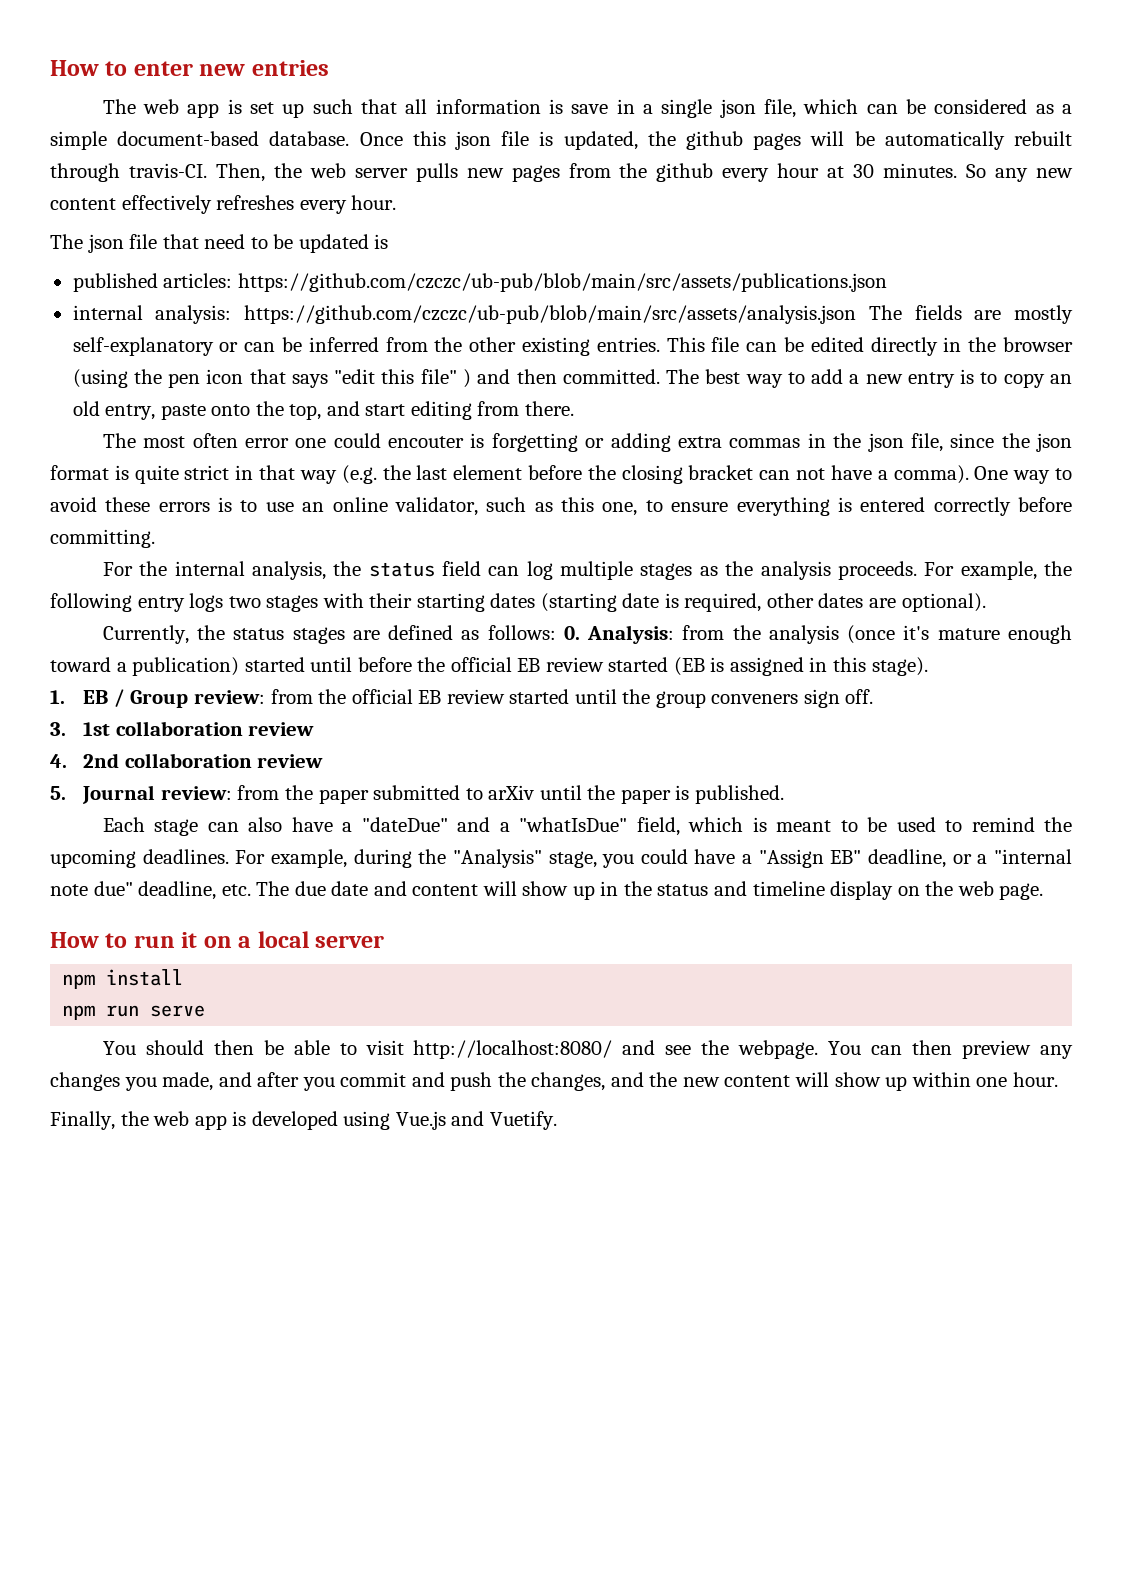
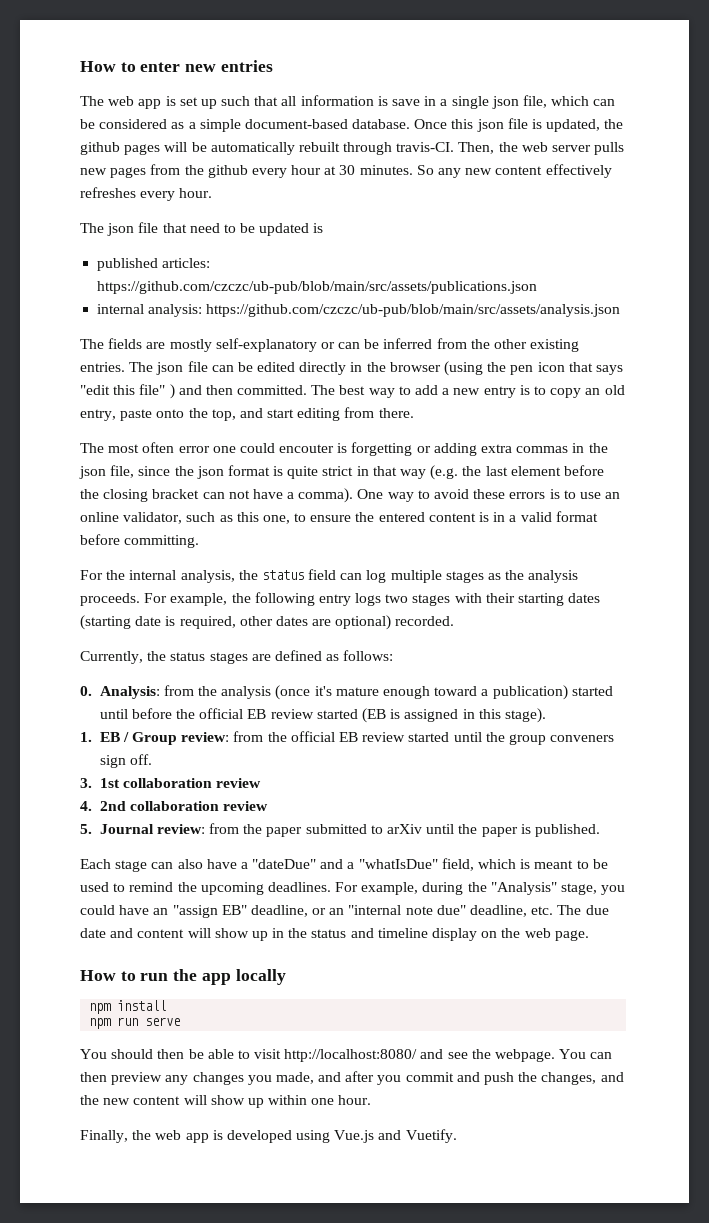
(857, 314) none -> (621, 310) //
[666,337,705,352] This -> [129,362,184,375] The json
[736,497,1011,516] everything is entered correctly -> [355,511,598,522] the entered content is in a valid format
[901,593,986,612] optional). -> [335,615,455,630] optional) recorded.
(556, 632) none -> (394, 655) //
[742,849,824,868] a "Assign -> [153,905,218,918] an "assign
[977,854,988,864] a -> [329,908,345,915] an
[181,931,385,948] it on a local server -> [173,969,286,985] the app locally

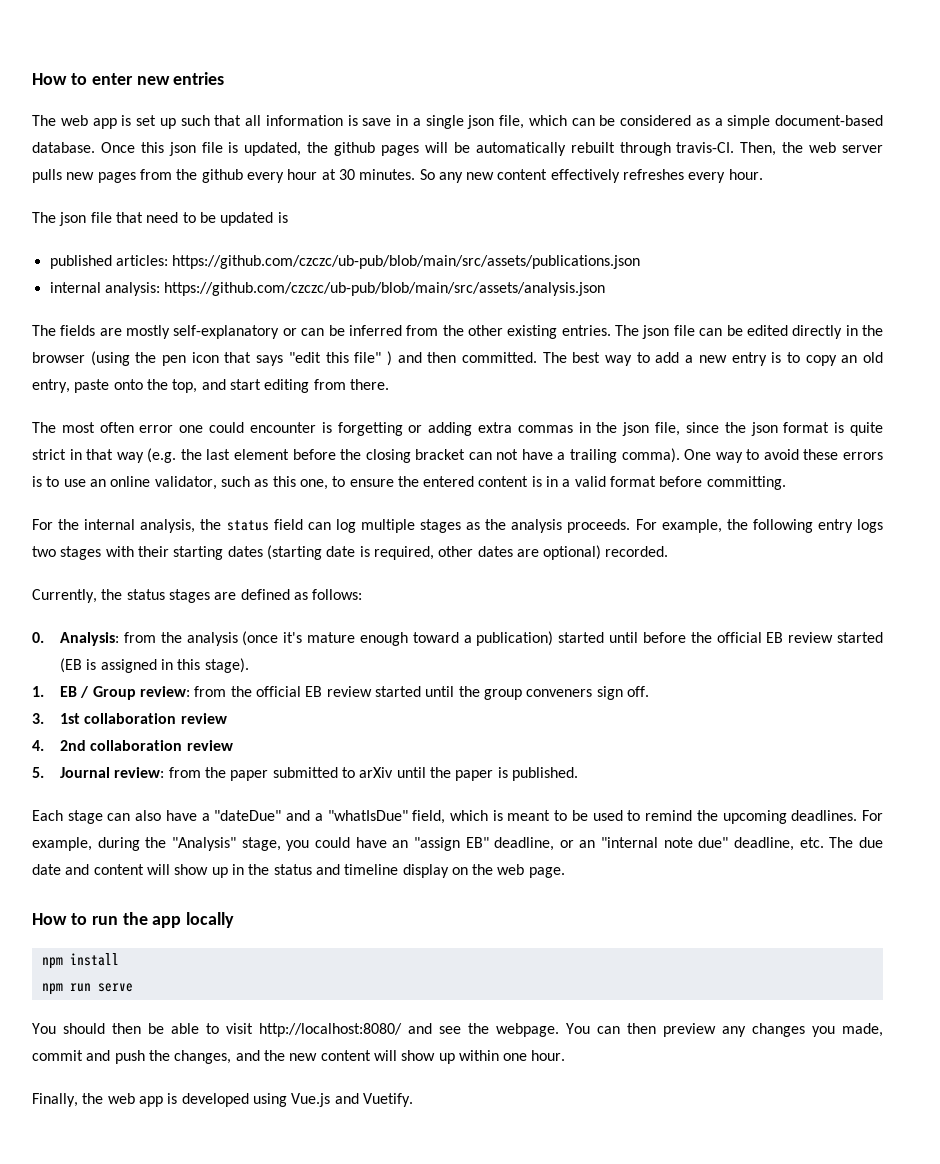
[279,444,335,453] encouter -> [249,422,316,433] encounter
(295, 495) none -> [570,449,618,463] trailing
[318,1071,402,1085] and after you -> (883, 1030) none

